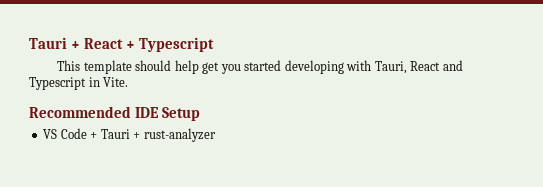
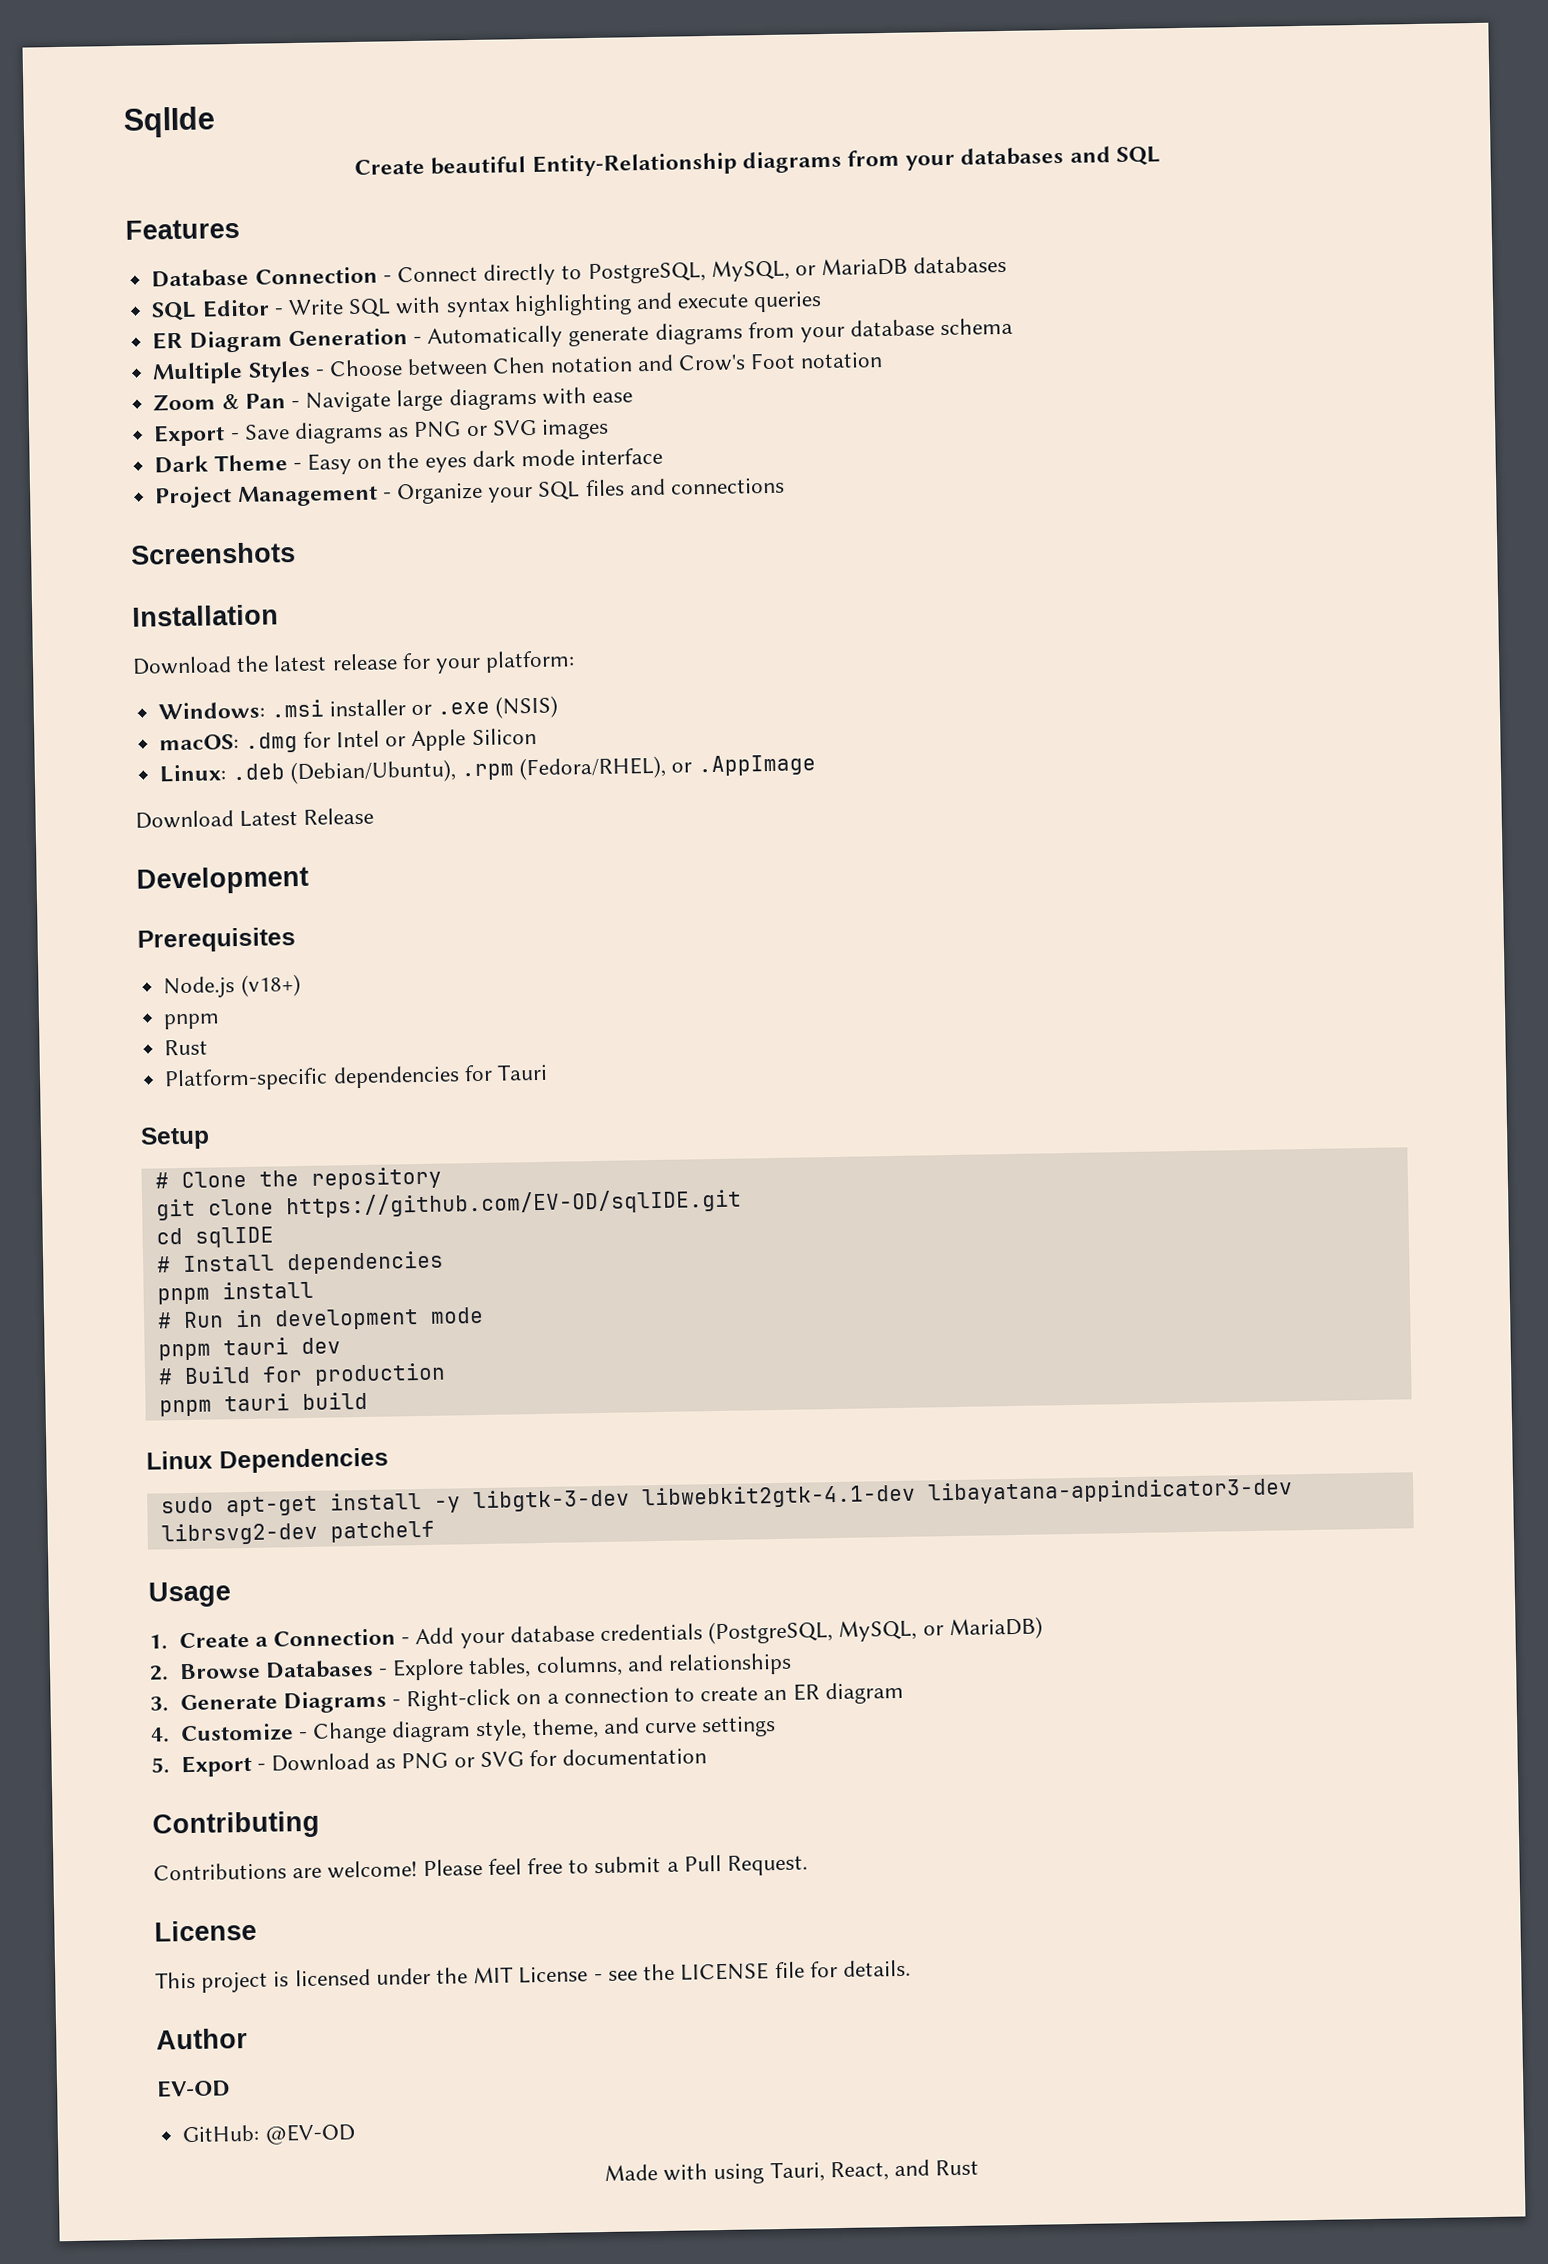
[29,37,215,52] [57,60,463,74] [29,77,129,90] [29,106,200,121] [43,128,216,142] Tauri + React + Typescript // This template should help get you started developing with Tauri, React and Typescript in Vite. // Recommended IDE Setup // VS Code + Tauri + rust-analyzer -> [123,106,216,138] [354,146,1161,177] [125,218,240,240] [151,255,1008,288] [151,291,823,322] [152,317,1014,353] [152,352,884,385] [153,387,633,413] [153,418,609,447] [154,447,664,475] [154,477,785,509] [130,542,296,565] [132,604,279,627] [132,650,576,675] [158,695,559,720] [159,727,537,753] [159,754,816,785] [135,807,375,829] [136,865,309,895] [137,927,296,953] [163,973,301,999] [163,1013,221,1030] [164,1039,209,1056] [164,1063,548,1092] [140,1126,210,1150] [154,1166,442,1190] [155,1188,742,1221] [155,1226,274,1248] [156,1250,444,1275] [156,1280,314,1305] [156,1306,484,1331] [157,1337,341,1361] [157,1362,446,1386] [158,1391,368,1417] [146,1447,389,1474] [160,1477,1293,1517] [160,1520,435,1546] [148,1581,231,1608] [149,1616,1043,1650] [149,1652,792,1681] [150,1681,904,1714] [150,1716,777,1744] [151,1747,708,1778] [152,1810,320,1840] [153,1854,809,1881] [154,1919,257,1942] [155,1959,911,1993] [156,2028,248,2050] [156,2079,231,2098] [182,2123,356,2145] [603,2159,980,2185] SqlIde // Create beautiful Entity-Relationship diagrams from your databases and SQL // Features // Database Connection - Connect directly to PostgreSQL, MySQL, or MariaDB databases // SQL Editor - Write SQL with syntax highlighting and execute queries // ER Diagram Generation - Automatically generate diagrams from your database schema // Multiple Styles - Choose between Chen notation and Crow's Foot notation // Zoom & Pan - Navigate large diagrams with ease // Export - Save diagrams as PNG or SVG images // Dark Theme - Easy on the eyes dark mode interface // Project Management - Organize your SQL files and connections // Screenshots // Installation // Download the latest release for your platform: // Windows: .msi installer or .exe (NSIS) // macOS: .dmg for Intel or Apple Silicon // Linux: .deb (Debian/Ubuntu), .rpm (Fedora/RHEL), or .AppImage // Download Latest Release // Development // Prerequisites // Node.js (v18+) // pnpm // Rust // Platform-specific dependencies for Tauri // Setup // # Clone the repository // git clone https://github.com/EV-OD/sqlIDE.git // cd sqlIDE // # Install dependencies // pnpm install // # Run in development mode // pnpm tauri dev // # Build for production // pnpm tauri build // Linux Dependencies // sudo apt-get install -y libgtk-3-dev libwebkit2gtk-4.1-dev libayatana-appindicator3-dev librsvg2-dev patchelf // Usage // 1. Create a Connection - Add your database credentials (PostgreSQL, MySQL, or MariaDB) // 2. Browse Databases - Explore tables, columns, and relationships // 3. Generate Diagrams - Right-click on a connection to create an ER diagram // 4. Customize - Change diagram style, theme, and curve settings // 5. Export - Download as PNG or SVG for documentation // Contributing // Contributions are welcome! Please feel free to submit a Pull Request. // License // This project is licensed under the MIT License - see the LICENSE file for details. // Author // EV-OD // GitHub: @EV-OD // Made with using Tauri, React, and Rust

